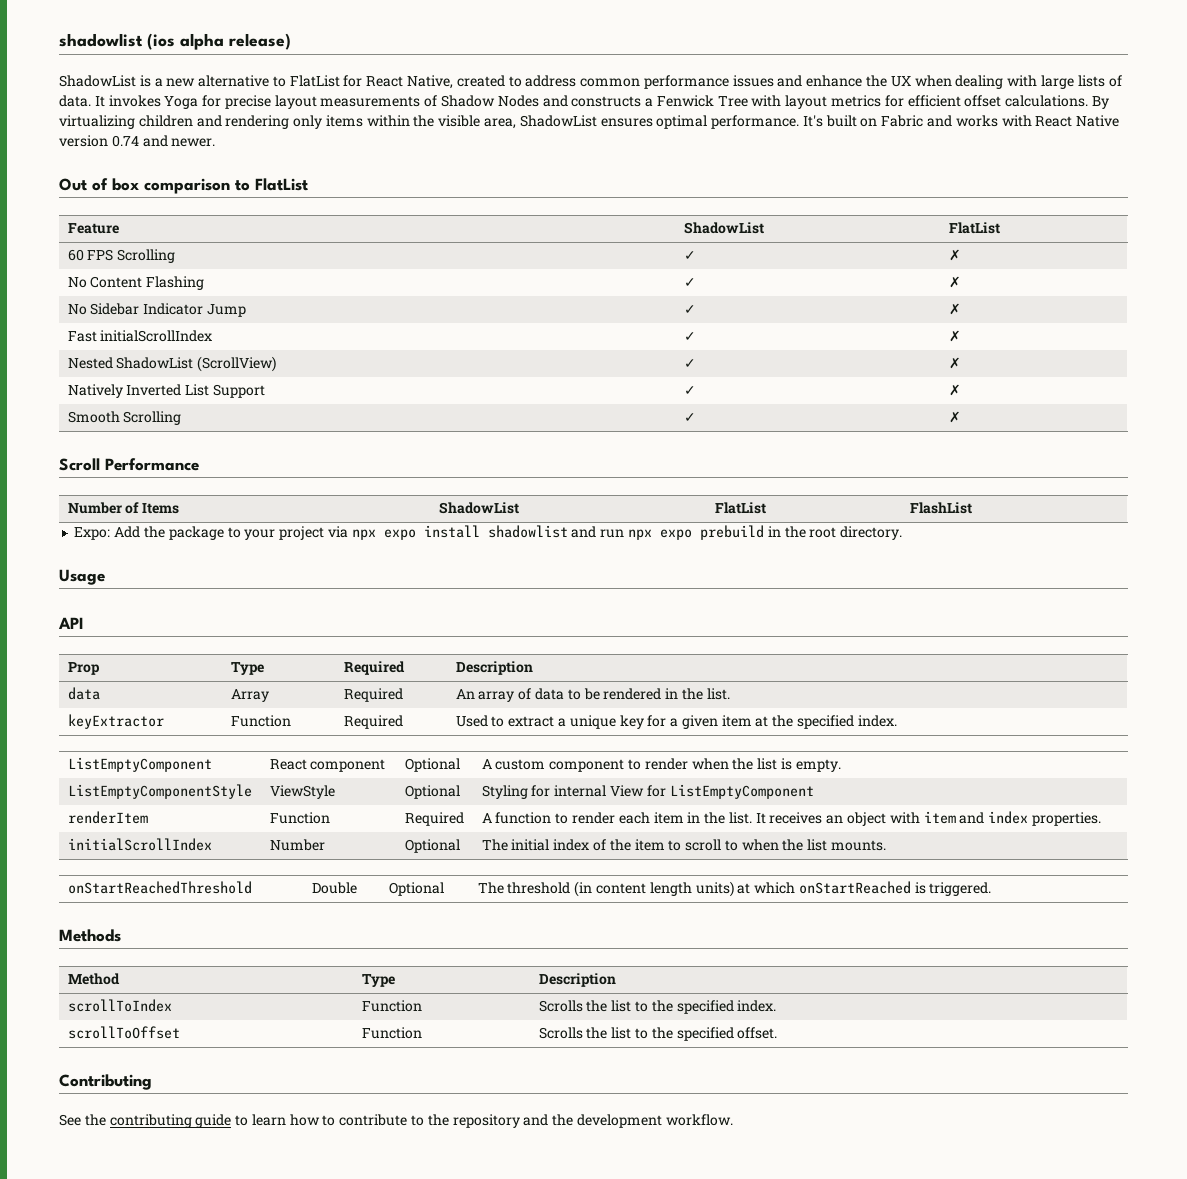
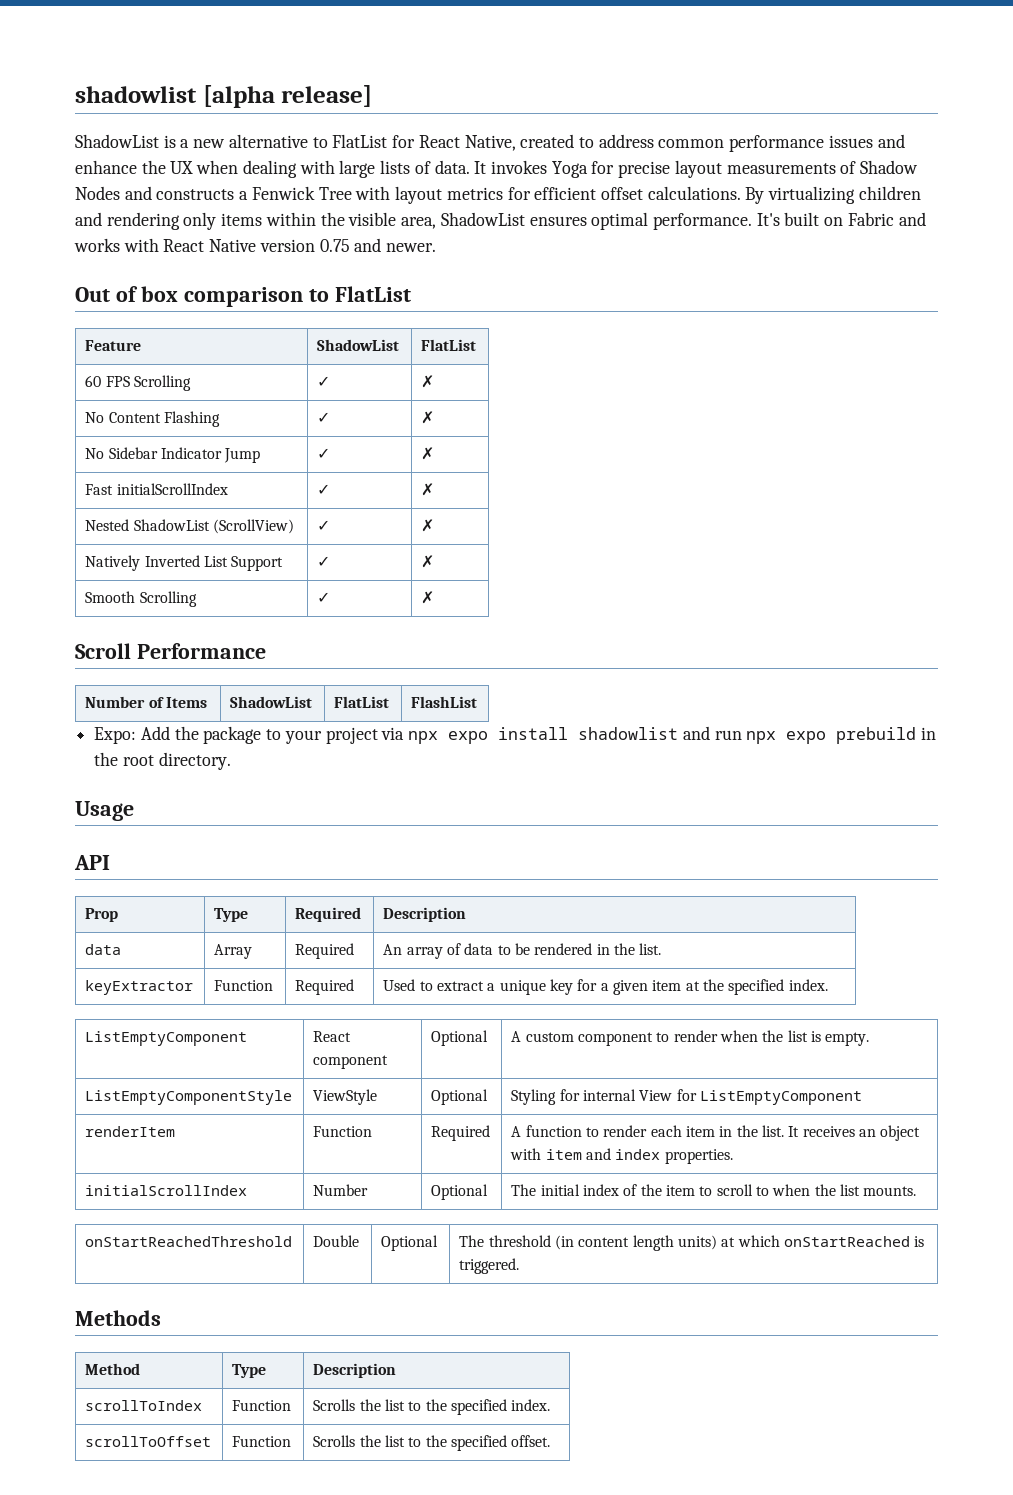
[59,33,291,50] shadowlist (ios alpha release) -> [75,85,373,108] shadowlist [alpha release]
[111,135,139,147] 0.74 -> [319,239,350,252] 0.75
[59,1074,152,1090] [59,1114,733,1128] // Contributing // See the contributing guide to learn how to contribute to the repository and the development workflow. -> (551, 1441) none

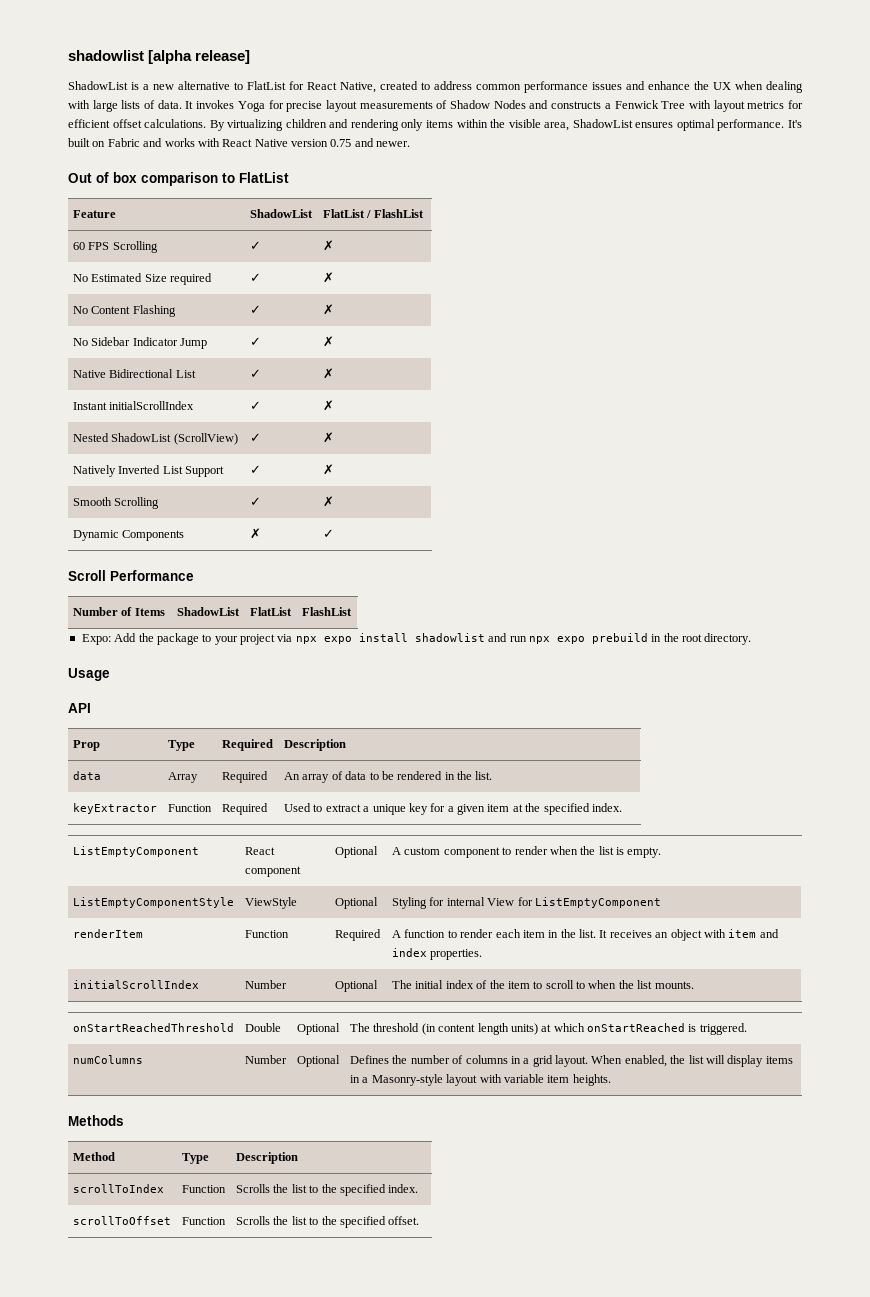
(477, 345) none -> [366,209,424,218] / FlashList
(435, 381) none -> [73,273,213,285] [250,273,262,282] [323,272,335,283] // No Estimated Size required | ✓ | ✗
[85,484,114,495] Fast -> [73,369,196,378] [250,369,262,378] [323,368,335,379] [73,402,108,410] Native Bidirectional List | ✓ | ✗ // Instant
(435, 597) none -> [73,530,185,541] [250,528,262,539] [323,529,335,538] // Dynamic Components | ✗ | ✓
(520, 1266) none -> [73,1055,144,1064] [245,1055,288,1064] [297,1055,341,1067] [350,1055,793,1067] [350,1074,611,1086] // numColumns | Number | Optional | Defines the number of columns in a grid layout. When enabled, the list will display items in a Masonry-style layout with variable item heights.

